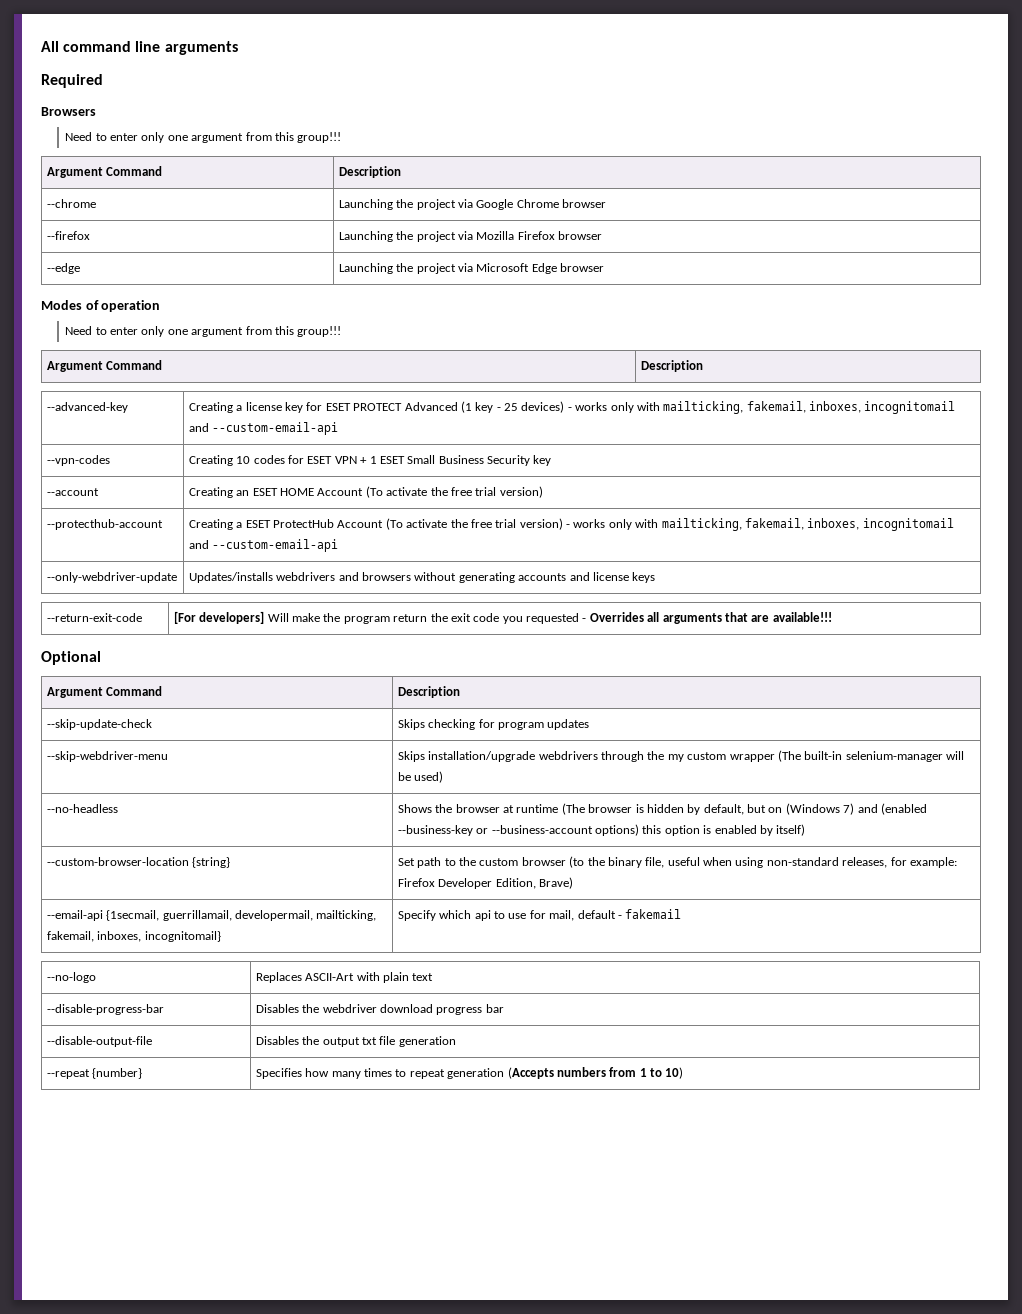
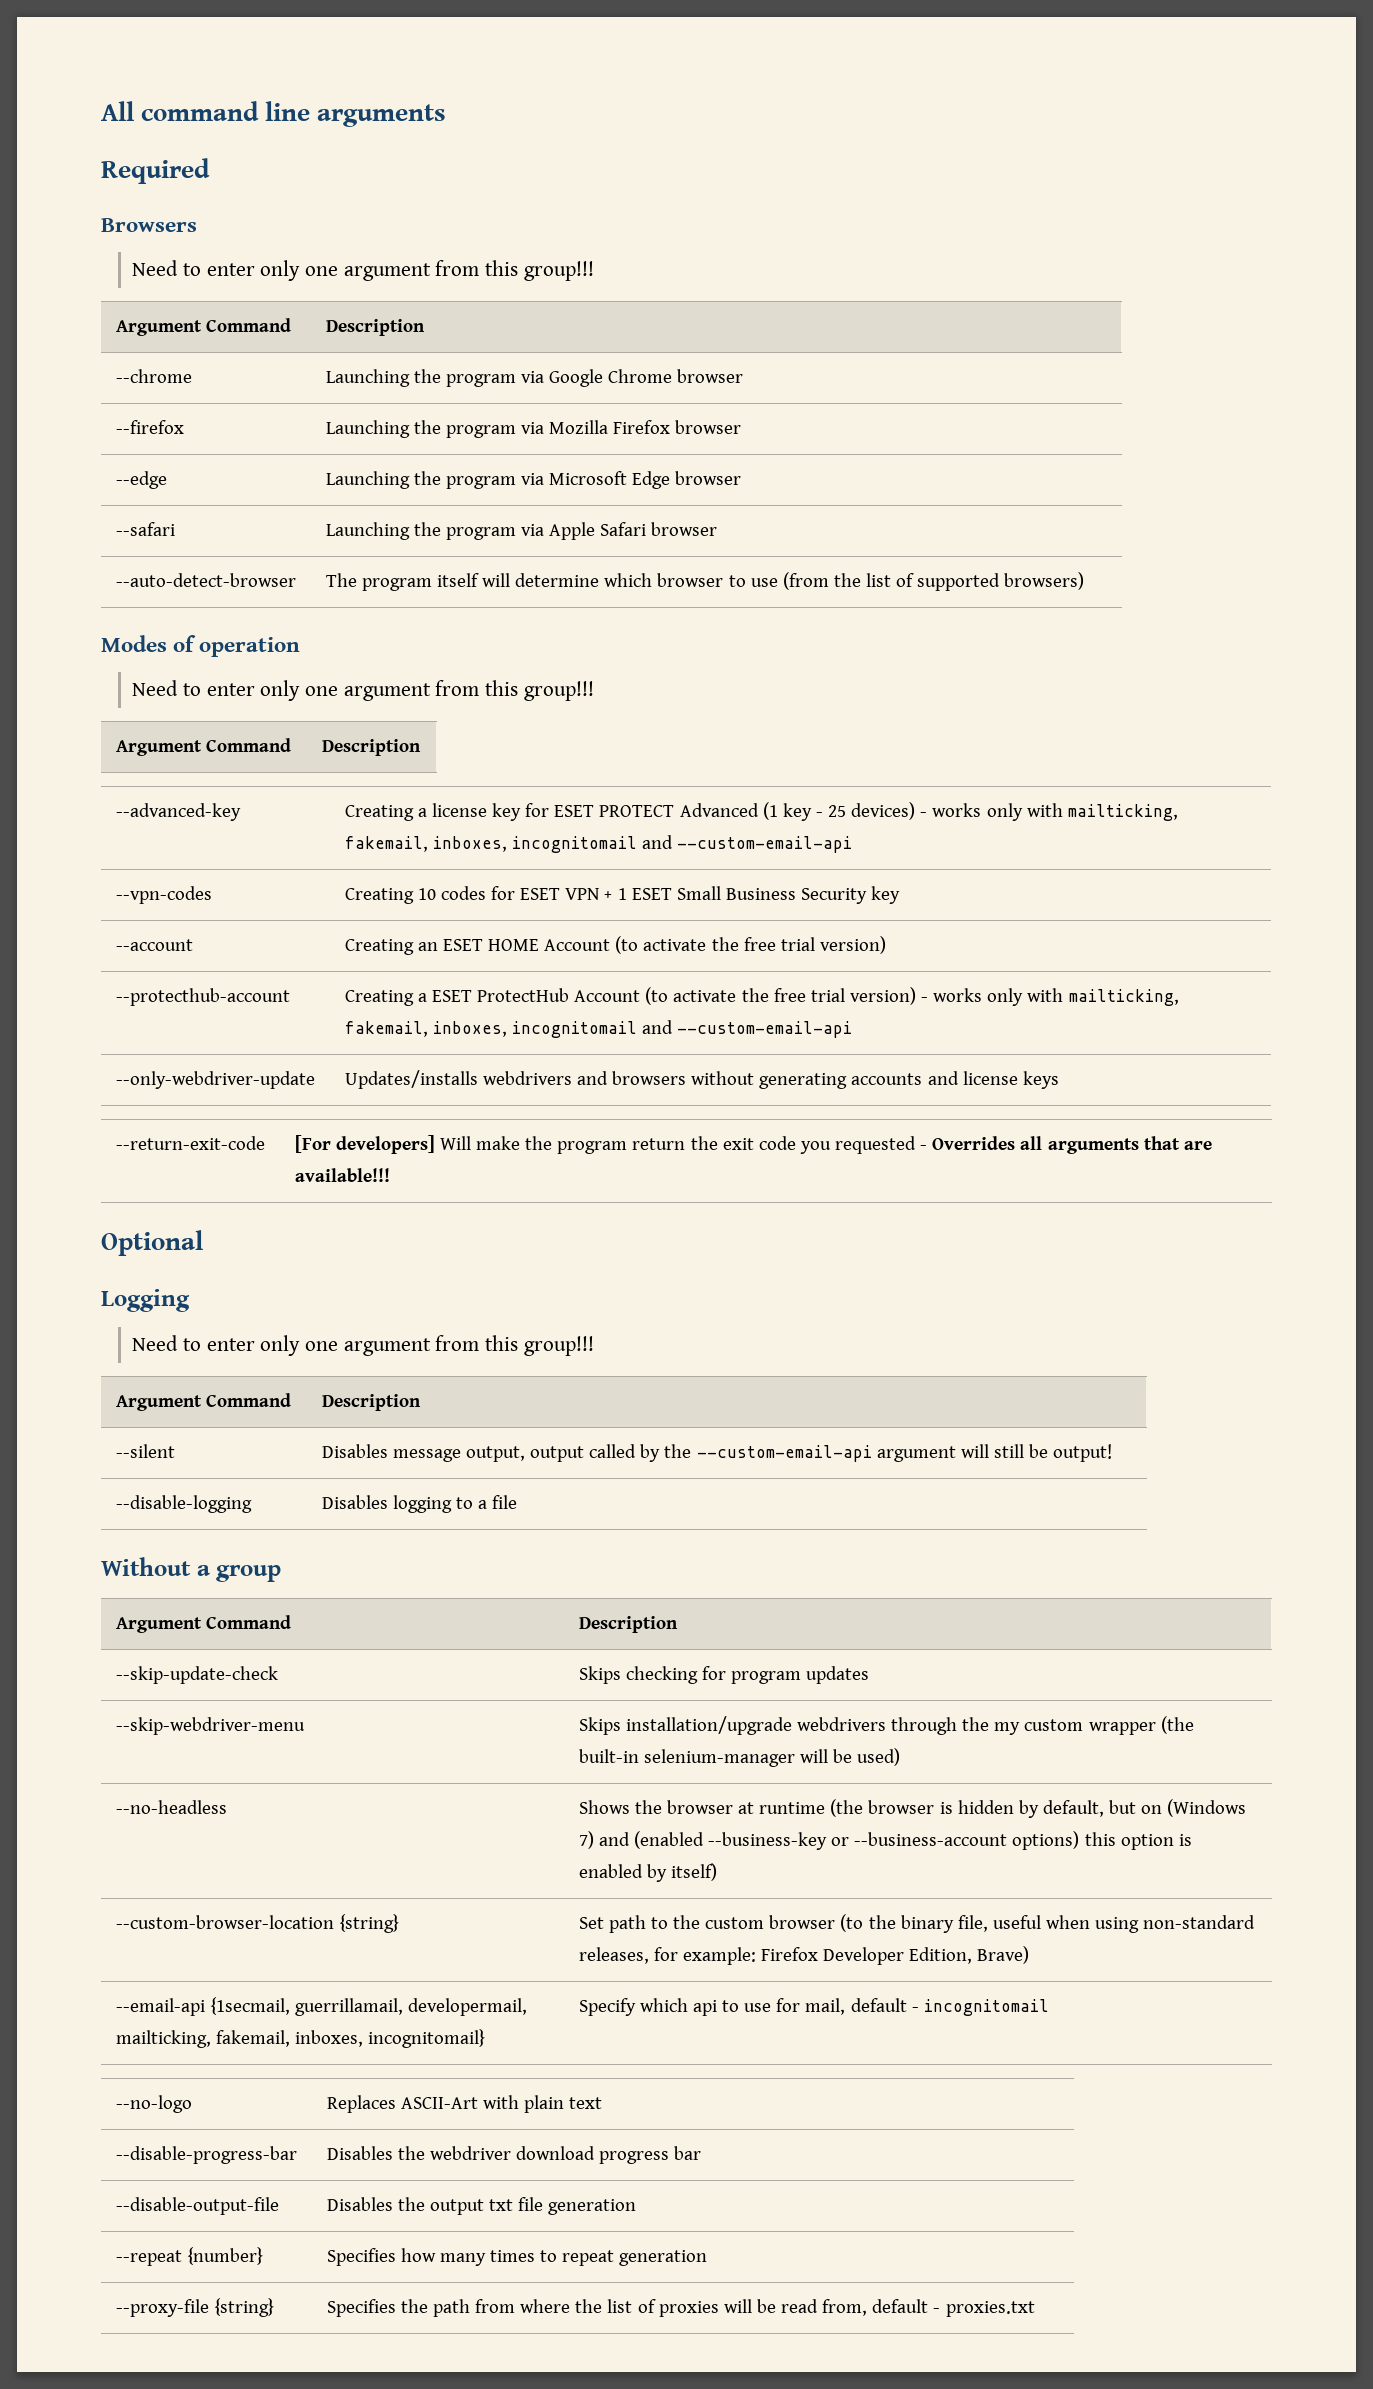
[416,199,456,210] project -> [445,374,516,387] program
[416,231,456,242] project -> [445,425,516,438] program
[416,263,456,274] project -> [445,476,516,489] program
(605, 267) none -> [115,522,175,536] [325,522,718,540] [115,573,296,587] [325,572,1085,591] // --safari | Launching the program via Apple Safari browser // --auto-detect-browser | The program itself will determine which browser to use (from the list of supported browsers)
[365,486,383,498] (To -> [615,936,639,954] (to
[385,518,403,530] (To -> [645,987,669,1005] (to
(101, 658) none -> [101,1289,190,1312] [132,1335,594,1356] [115,1393,291,1411] [321,1394,421,1411] [115,1444,175,1458] [321,1444,1113,1462] [115,1495,252,1513] [321,1495,518,1513] [101,1557,282,1582] // Logging // Need to enter only one argument from this group!!! // Argument Command | Description // --silent | Disables message output, output called by the --custom-email-api argument will still be output! // --disable-logging | Disables logging to a file // Without a group
[777,750,801,762] (The -> [1160,1716,1194,1734] (the
[561,803,585,815] (The -> [830,1799,864,1817] (the
[625,909,682,919] fakemail -> [923,1999,1049,2016] incognitomail
[507,1067,684,1079] (Accepts numbers from 1 to 10) -> [115,2298,274,2317] [326,2299,1035,2317] // --proxy-file {string} | Specifies the path from where the list of proxies will be read from, default - proxies.txt

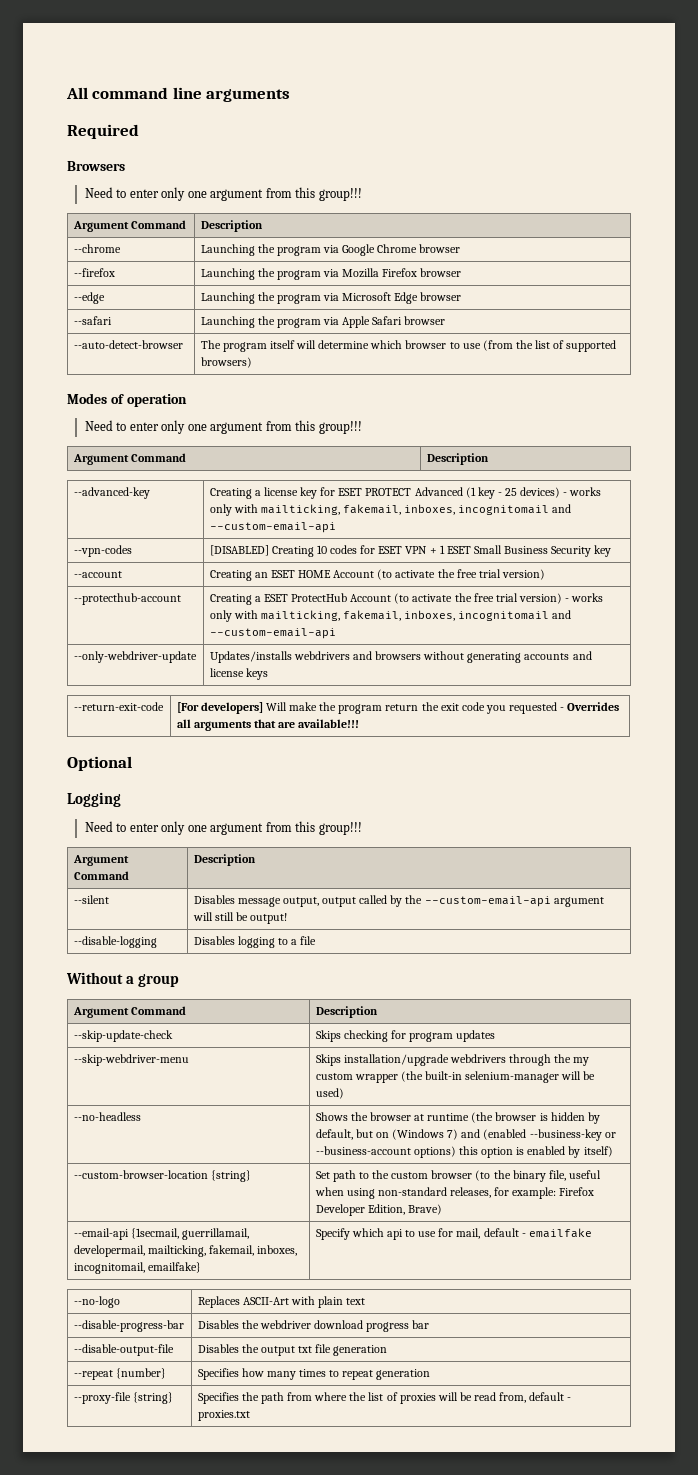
(212, 895) none -> [209,545,269,556] [DISABLED]
[367,2029,485,2048] incognitomail} -> [73,1262,201,1274] incognitomail, emailfake}
[923,1999,1049,2016] incognitomail -> [528,1228,592,1238] emailfake

